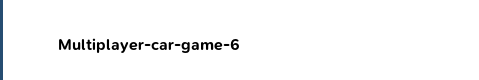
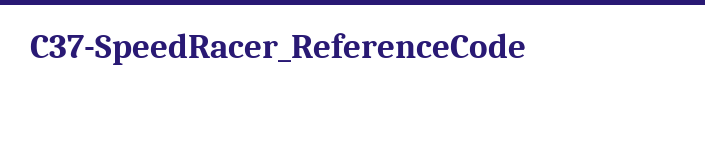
[58,38,240,53] Multiplayer-car-game-6 -> [30,33,526,65] C37-SpeedRacer_ReferenceCode

